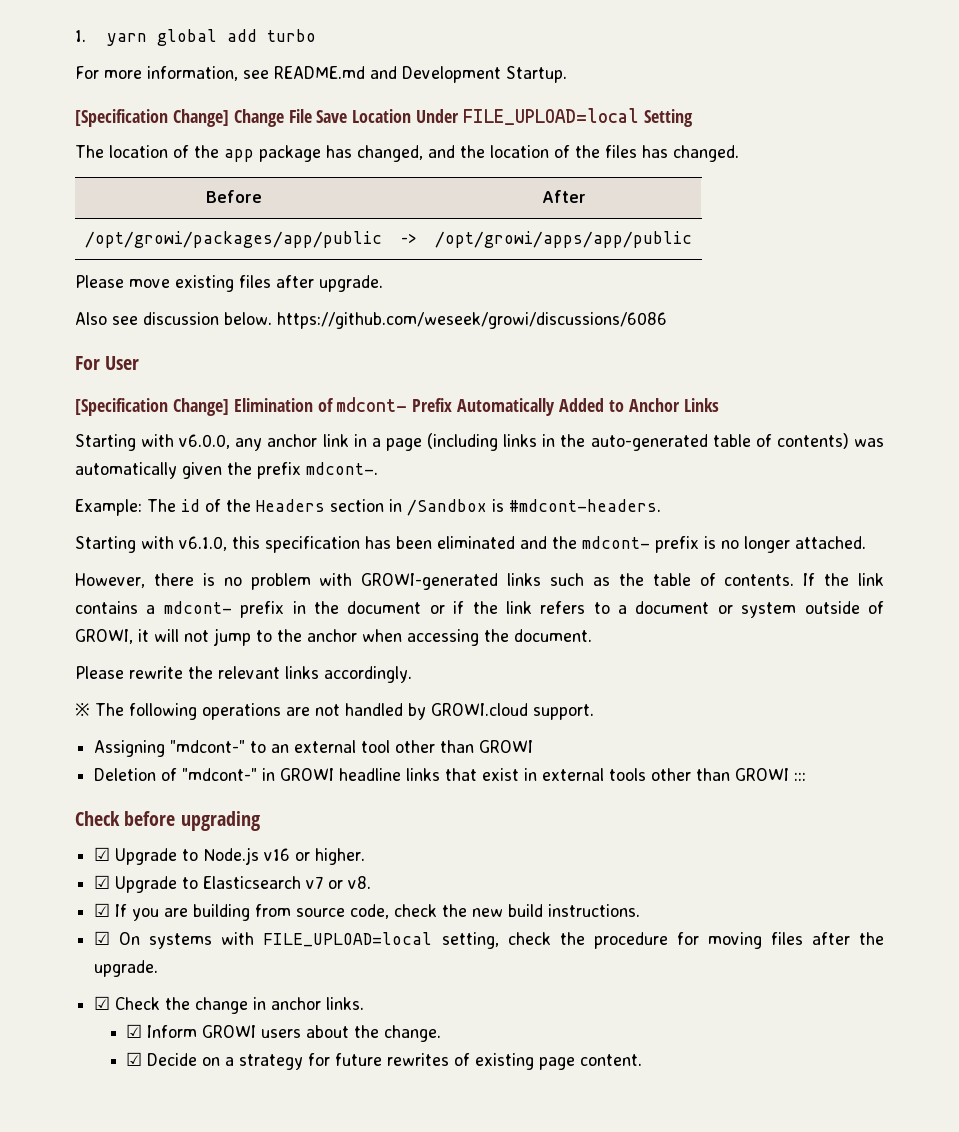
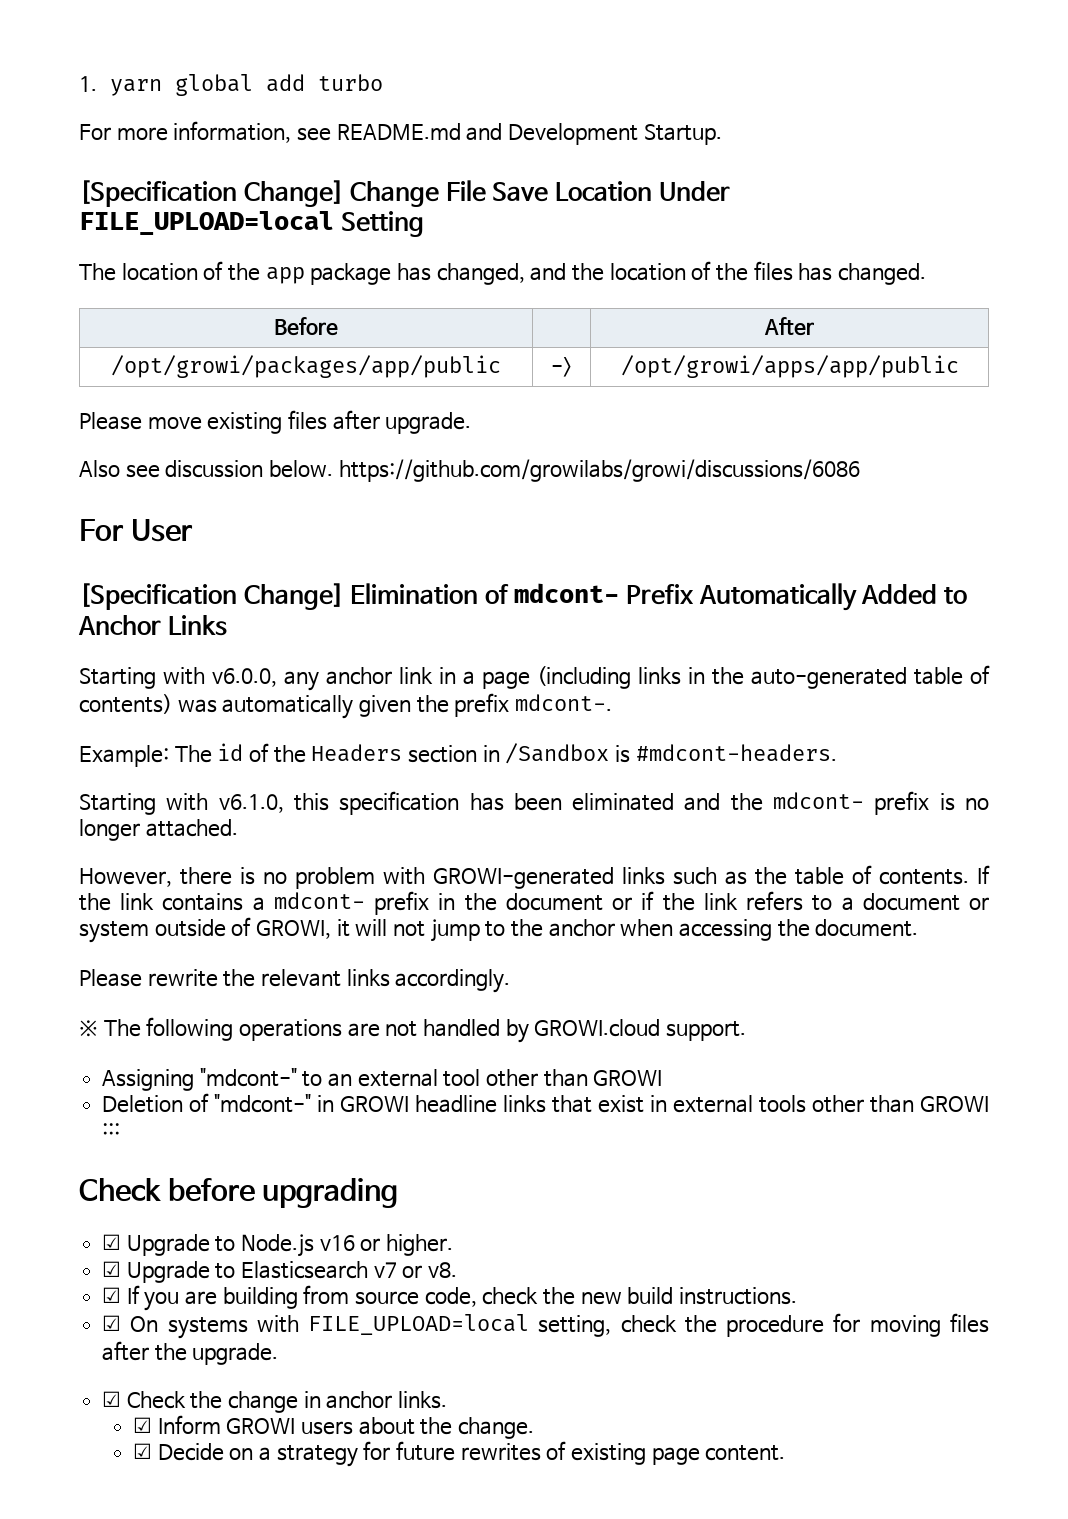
[277,312,667,329] https://github.com/weseek/growi/discussions/6086 -> [338,459,860,482] https://github.com/growilabs/growi/discussions/6086

